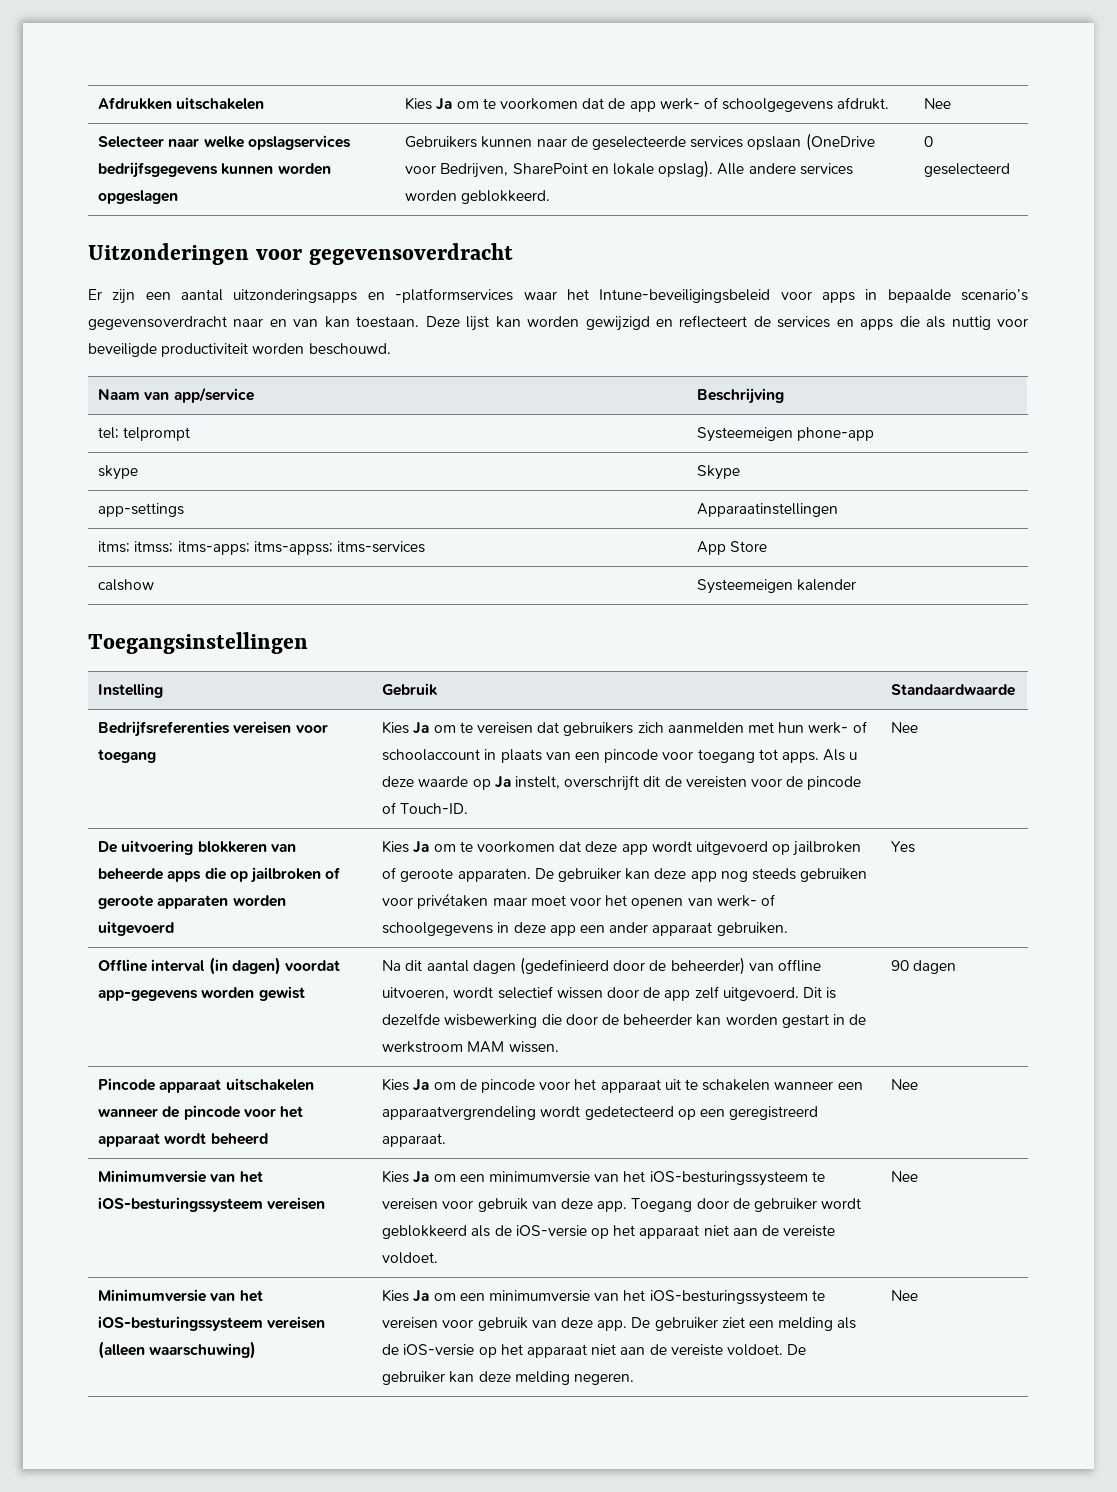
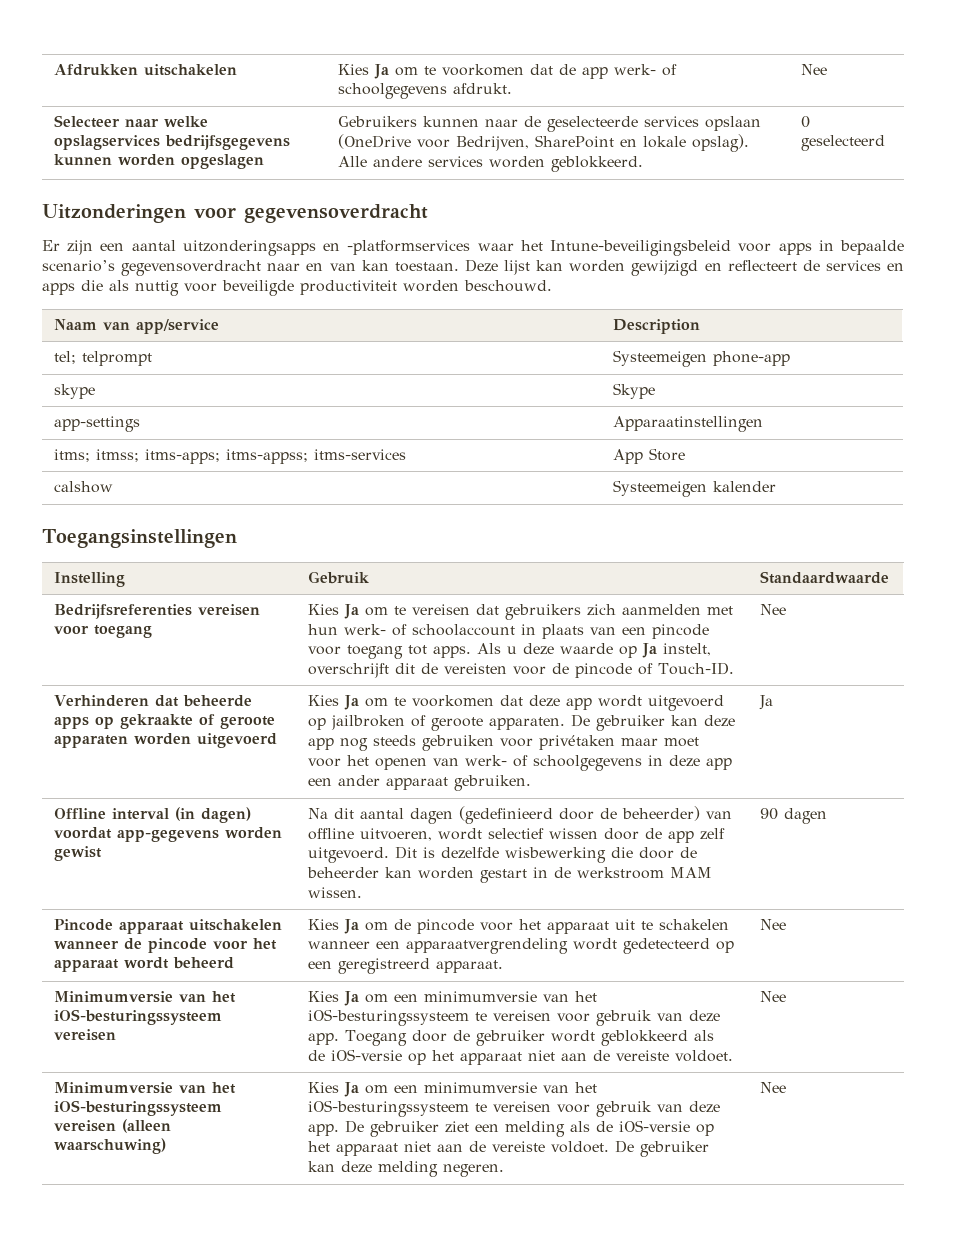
[697,388,785,404] Beschrijving -> [613,319,701,334] Description
[98,840,296,855] [98,867,322,883] De uitvoering blokkeren van beheerde apps die op jailbroken -> [54,695,253,707] [54,714,194,729] Verhinderen dat beheerde apps op gekraakte
[891,841,916,853] Yes -> [759,695,774,710] Ja

